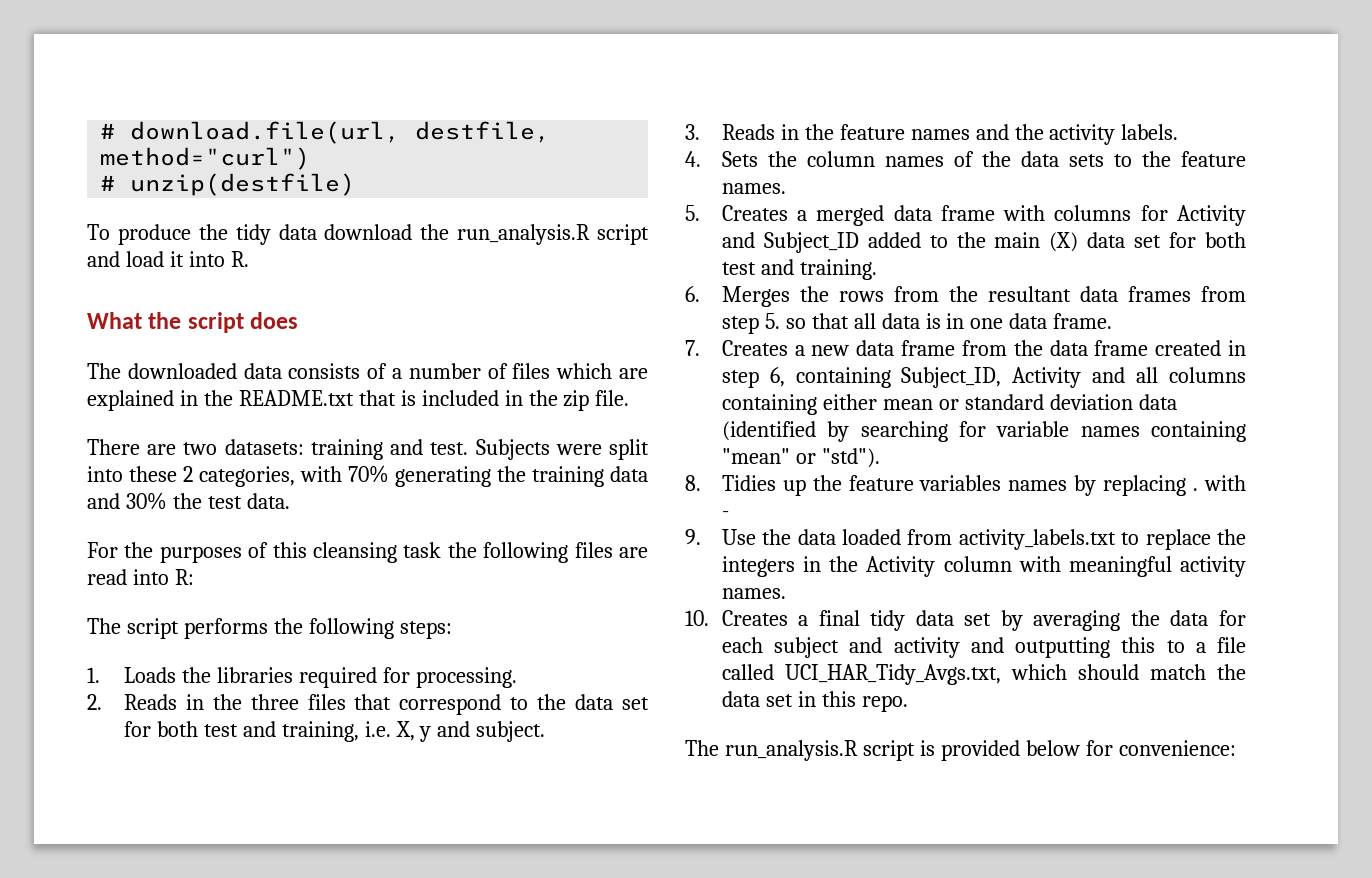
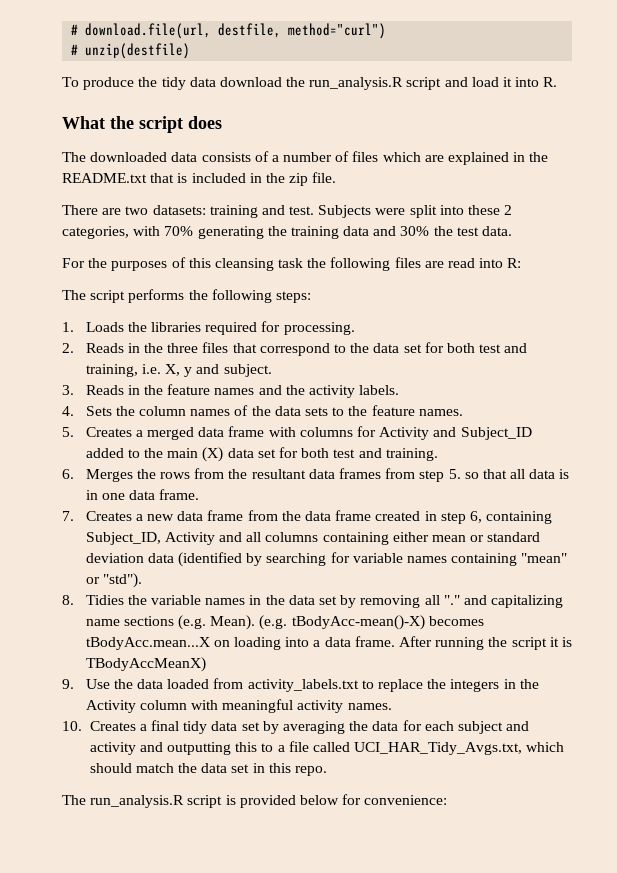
[782,475,1246,496] [721,511,729,518] up the feature variables names by replacing . with - -> [127,595,564,608] [85,615,484,630] [85,636,572,650] [85,657,206,672] the variable names in the data set by removing all "." and capitalizing name sections (e.g. Mean). (e.g. tBodyAcc-mean()-X) becomes tBodyAcc.mean...X on loading into a data frame. After running the script it is TBodyAccMeanX)

